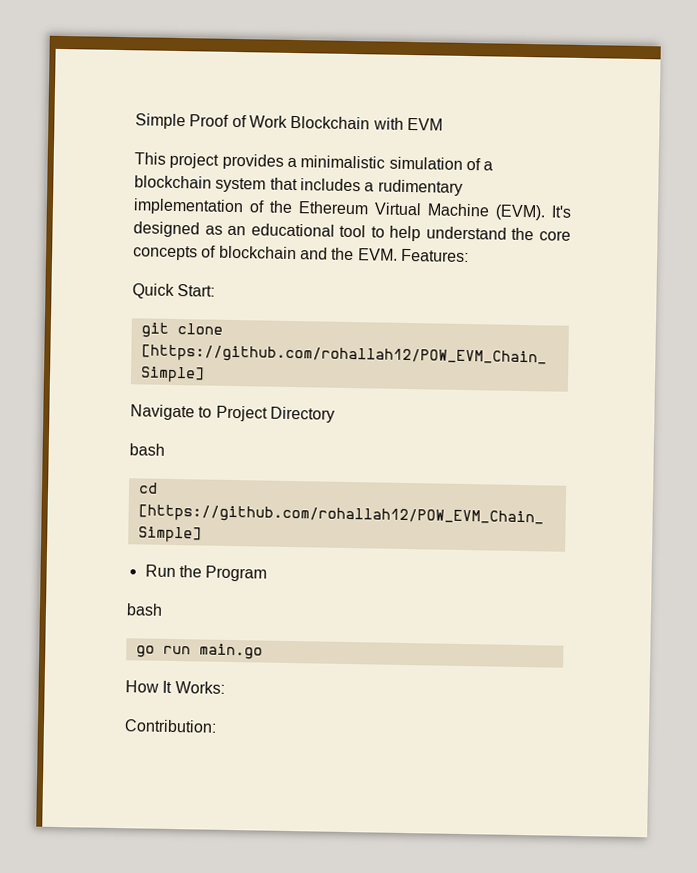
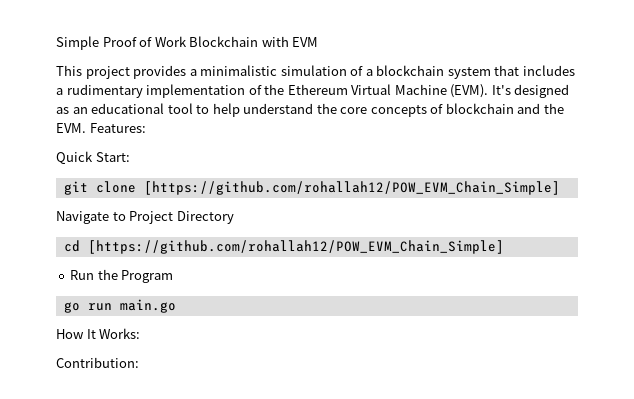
[129,443,165,456] // bash -> (234, 217) none
[126,603,163,616] // bash -> (174, 276) none

